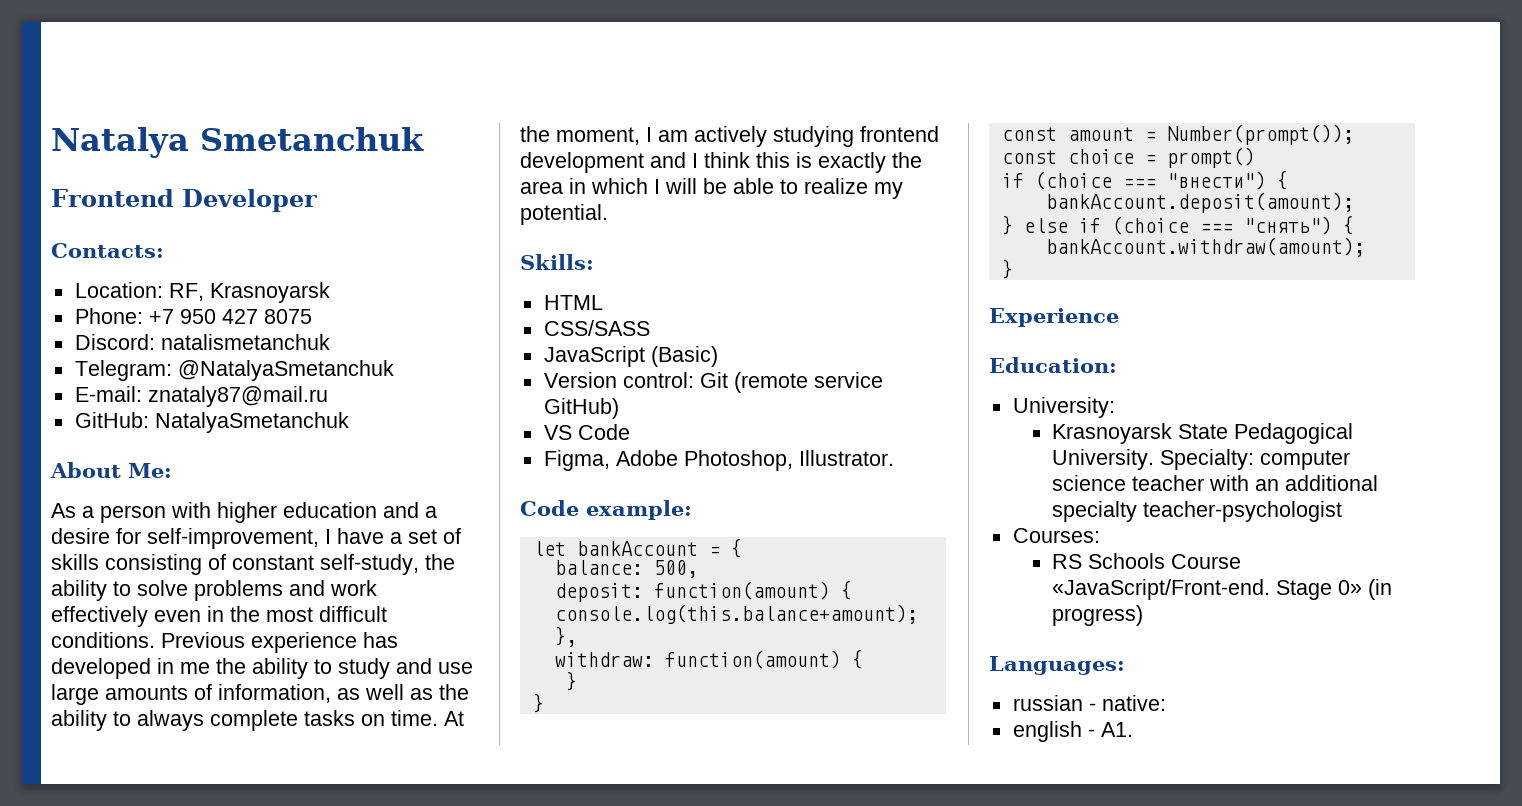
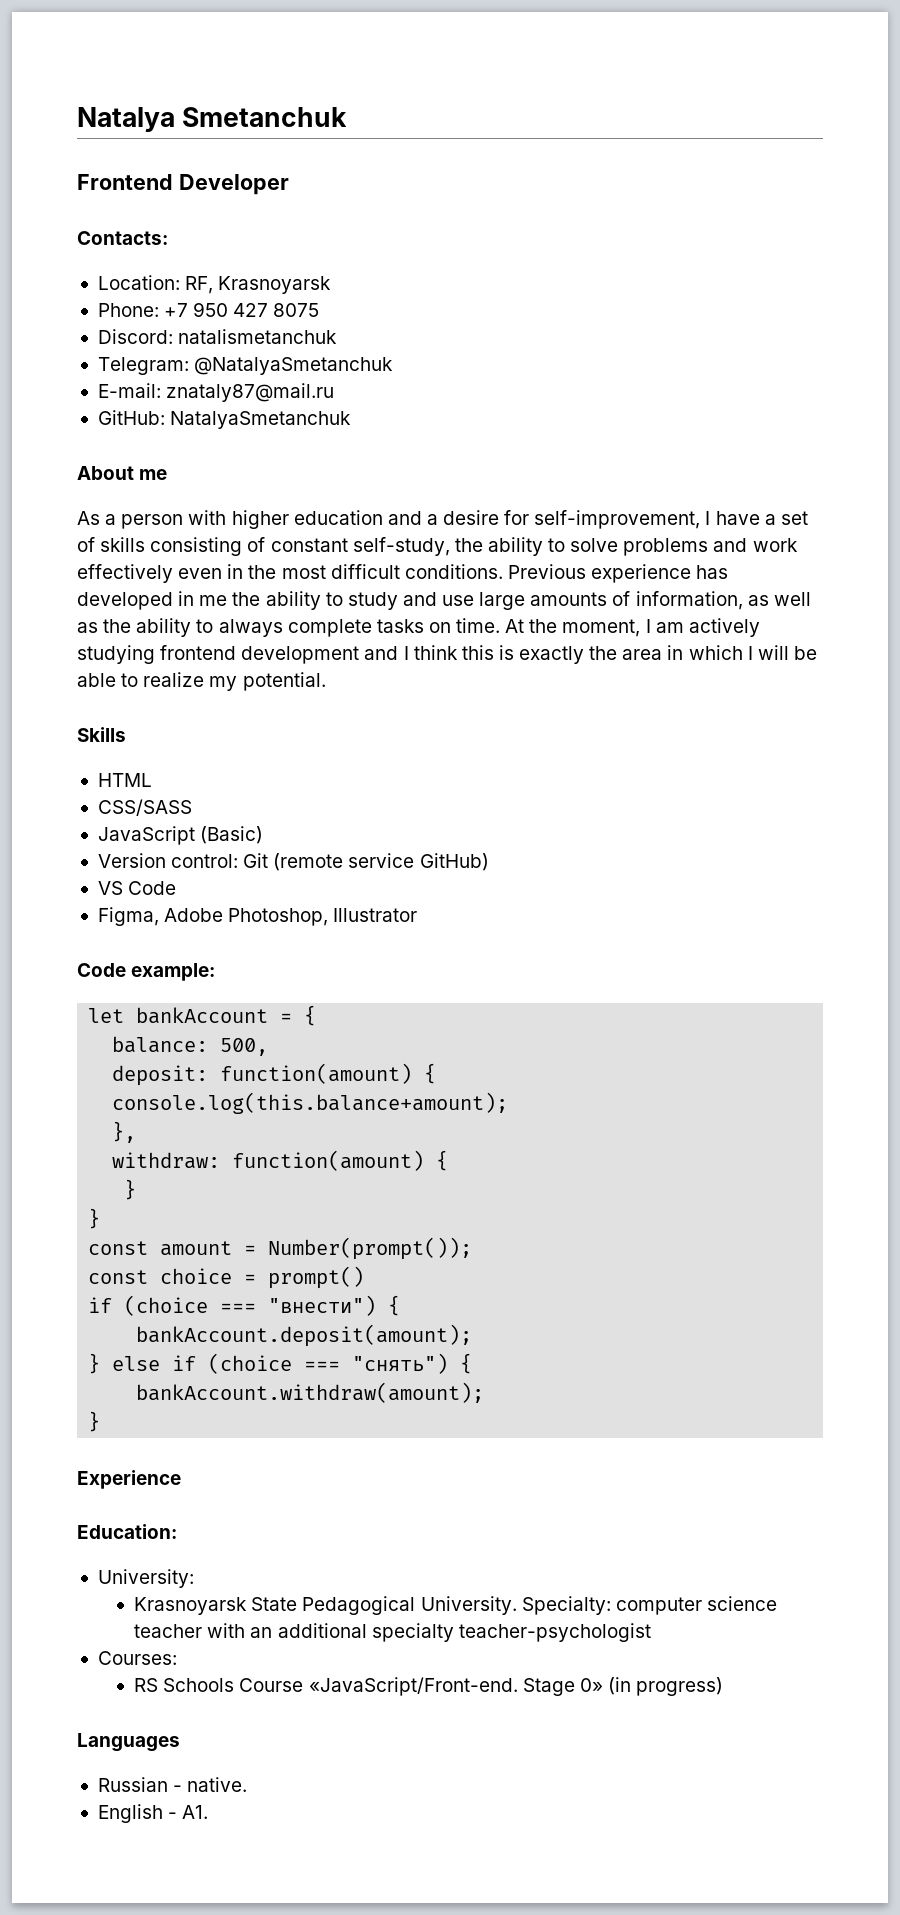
[128,463,172,478] Me: -> [139,469,168,480] me
[520,254,594,270] Skills: -> [77,727,126,742] Skills
[798,450,894,466] Illustrator. -> [333,908,418,922] Illustrator
[989,656,1125,675] [1012,695,1166,711] [1012,721,1082,742] Languages: // russian - native: // english -> [77,1733,180,1752] [97,1777,248,1792] [97,1804,163,1823] Languages // Russian - native. // English

